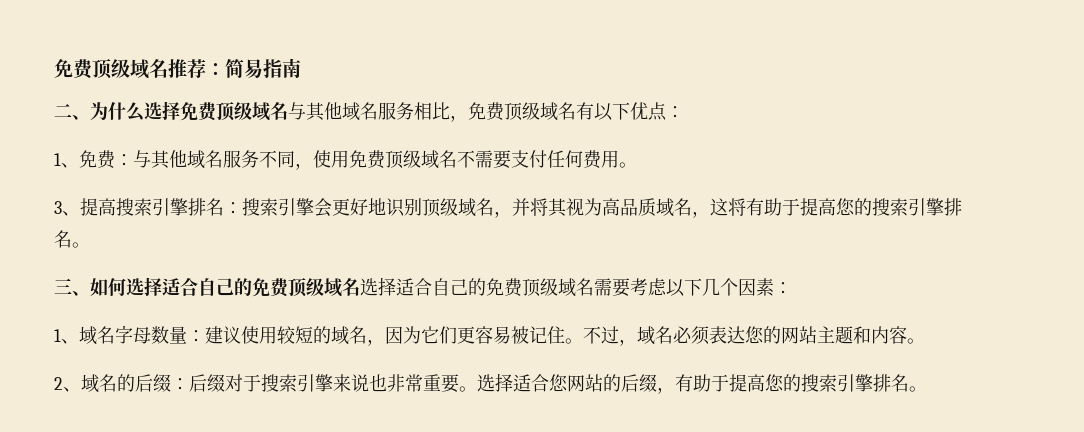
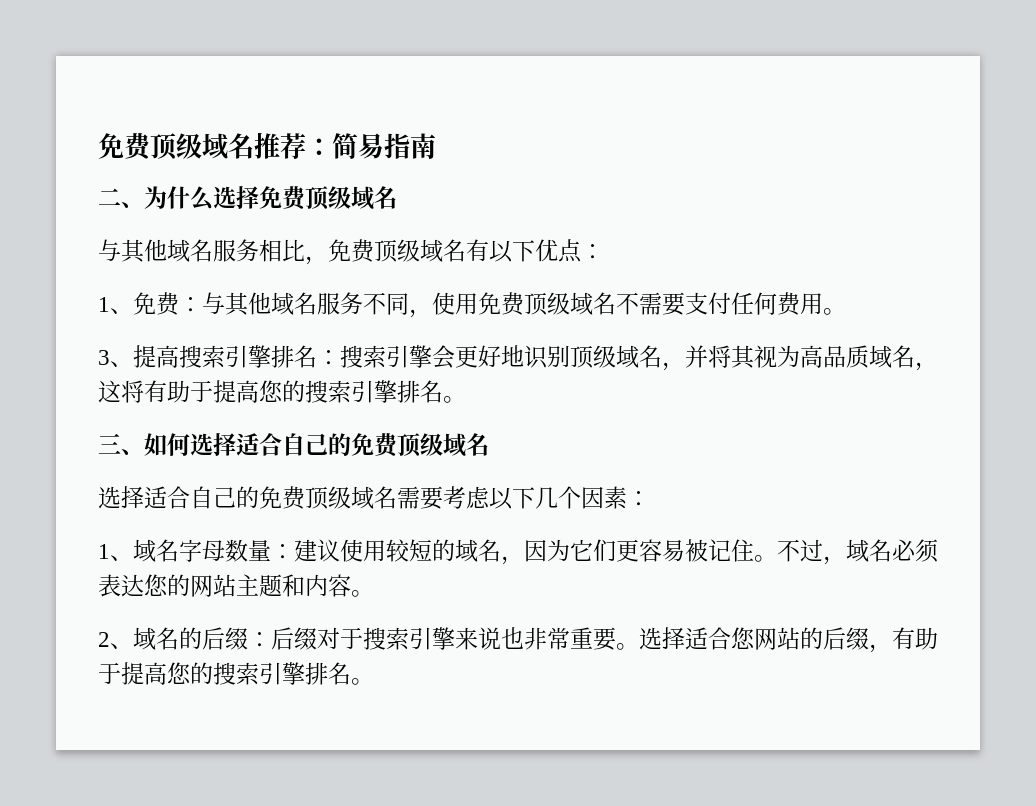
(288, 111) none -> (397, 197) //
(360, 287) none -> (489, 444) //

